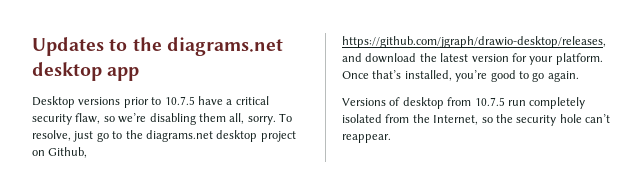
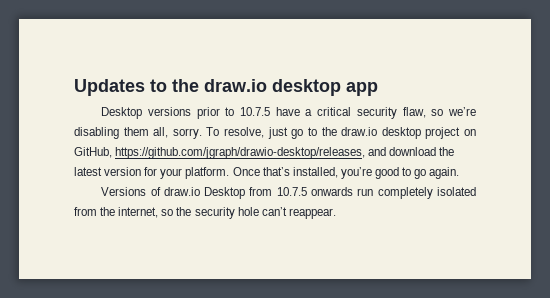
[166,37,283,56] diagrams.net -> [204,79,267,92] draw.io
[145,130,213,142] diagrams.net -> [341,127,378,136] draw.io
[48,147,88,158] Github, -> [74,147,112,158] GitHub,
[402,97,444,109] desktop -> [163,187,246,199] draw.io Desktop
(505, 101) none -> [311,187,354,196] onwards
[433,115,479,125] Internet, -> [118,207,159,218] internet,

